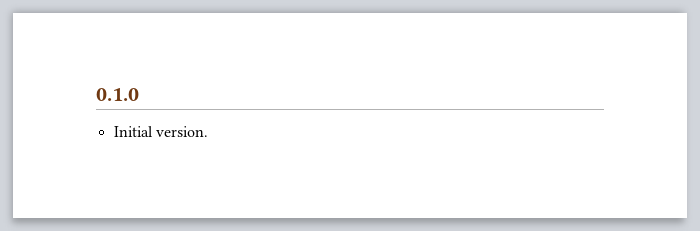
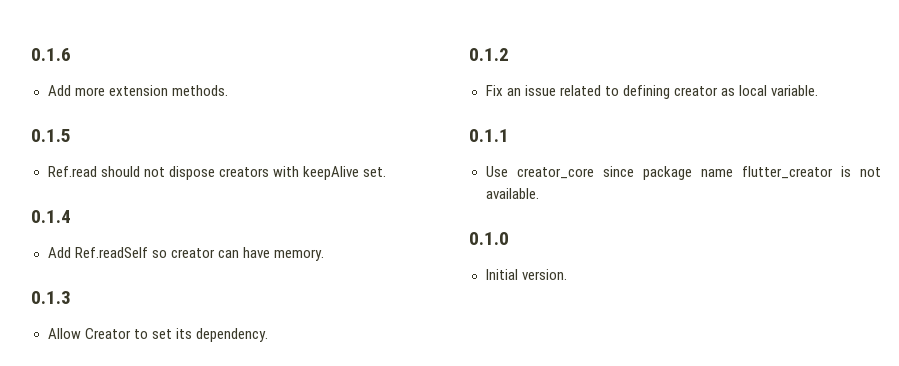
(96, 94) none -> [31,48,71,61] [47,85,228,96] [31,129,71,142] [47,166,386,180] [31,210,71,223] [47,247,324,261] [31,291,71,304] [47,328,268,342] [469,48,509,61] [485,85,818,99] [469,129,509,142] [485,166,881,180] [485,188,539,199] 0.1.6 // Add more extension methods. // 0.1.5 // Ref.read should not dispose creators with keepAlive set. // 0.1.4 // Add Ref.readSelf so creator can have memory. // 0.1.3 // Allow Creator to set its dependency. // 0.1.2 // Fix an issue related to defining creator as local variable. // 0.1.1 // Use creator_core since package name flutter_creator is not available. //

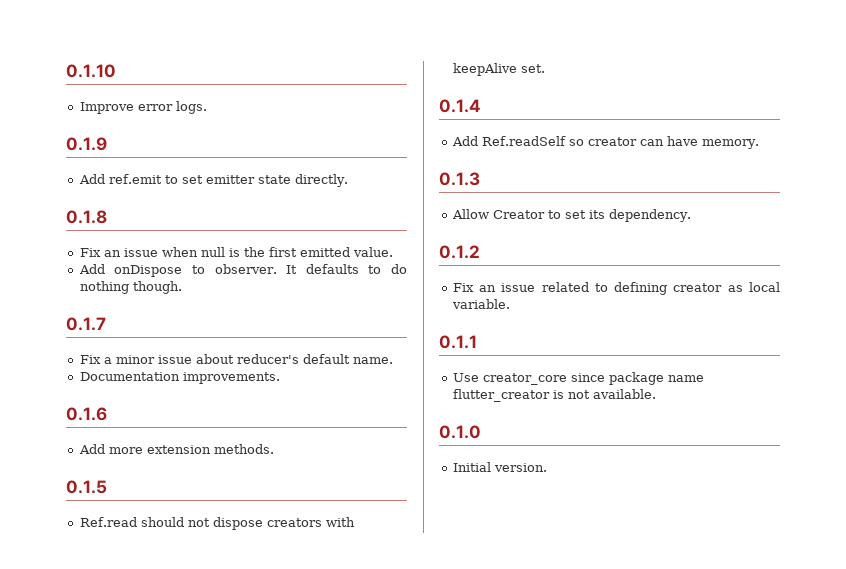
(31, 54) none -> [66,64,116,78] [79,101,207,114] [66,137,107,151] [78,174,348,187] [66,210,107,224] [79,247,393,257] [78,264,407,277] [79,281,182,294] [66,317,106,331] [79,354,393,364] [79,372,280,384] 0.1.10 // Improve error logs. // 0.1.9 // Add ref.emit to set emitter state directly. // 0.1.8 // Fix an issue when null is the first emitted value. // Add onDispose to observer. It defaults to do nothing though. // 0.1.7 // Fix a minor issue about reducer's default name. // Documentation improvements. //

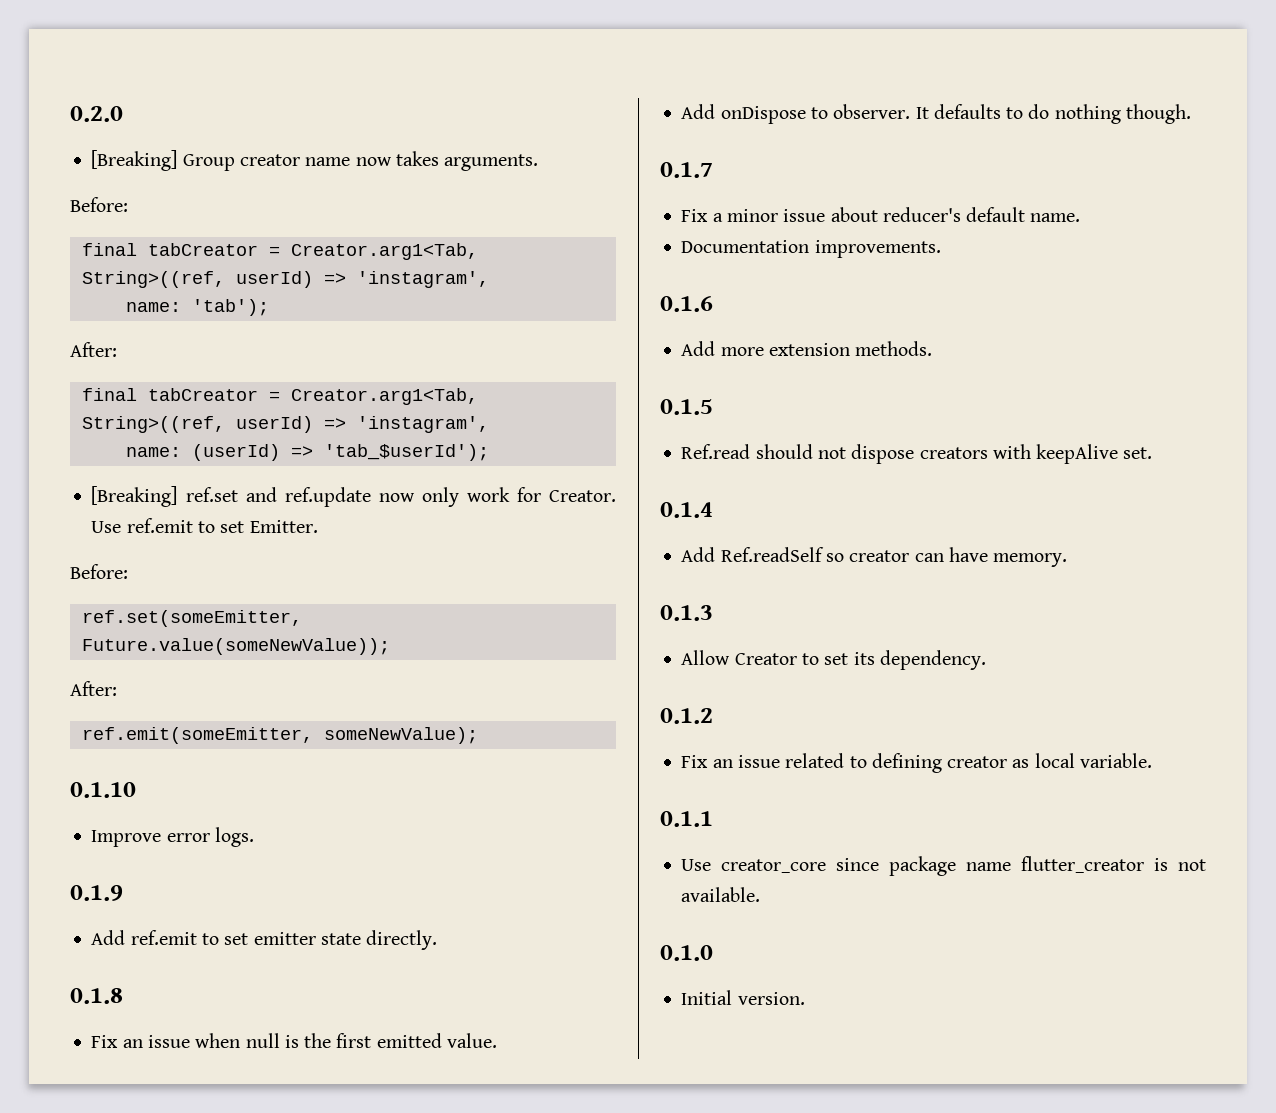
(66, 71) none -> [70,106,123,122] [91,150,539,171] [70,197,128,212] [81,243,478,260] [81,271,489,288] [125,299,269,316] [70,342,117,357] [81,388,478,405] [81,416,489,433] [125,444,489,461] [91,486,617,507] [91,518,318,533] [70,564,128,579] [81,610,302,627] [81,638,390,655] [70,681,117,696] [81,727,478,744] 0.2.0 // [Breaking] Group creator name now takes arguments. // Before: // final tabCreator = Creator.arg1<Tab, String>((ref, userId) => 'instagram', // name: 'tab'); // After: // final tabCreator = Creator.arg1<Tab, String>((ref, userId) => 'instagram', // name: (userId) => 'tab_$userId'); // [Breaking] ref.set and ref.update now only work for Creator. Use ref.emit to set Emitter. // Before: // ref.set(someEmitter, Future.value(someNewValue)); // After: // ref.emit(someEmitter, someNewValue); //

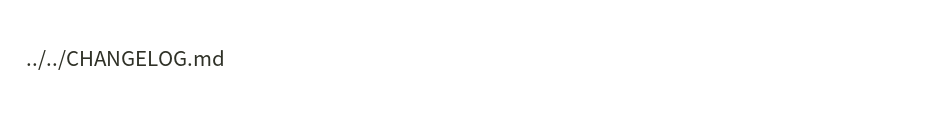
[70,106,123,122] [91,150,539,171] [70,197,128,212] [81,243,478,260] [81,271,489,288] [125,299,269,316] [70,342,117,357] [81,388,478,405] [81,416,489,433] [125,444,489,461] [91,486,617,507] [91,518,318,533] [70,564,128,579] [81,610,302,627] [81,638,390,655] [70,681,117,696] [81,727,478,744] [70,782,136,798] [91,827,254,847] [70,885,123,901] [91,930,438,950] [70,988,123,1004] [91,1033,497,1048] [681,104,1191,124] [660,162,713,178] [681,207,1081,222] [681,240,941,258] [660,296,713,312] [681,341,933,356] [660,399,713,415] [681,444,1153,464] [660,502,713,518] [681,547,1068,567] [660,605,713,621] [681,650,986,670] [660,708,713,724] [681,753,1152,773] [660,811,713,827] [681,856,1206,876] [681,887,761,902] [660,945,713,961] [681,990,805,1005] 0.2.0 // [Breaking] Group creator name now takes arguments. // Before: // final tabCreator = Creator.arg1<Tab, String>((ref, userId) => 'instagram', // name: 'tab'); // After: // final tabCreator = Creator.arg1<Tab, String>((ref, userId) => 'instagram', // name: (userId) => 'tab_$userId'); // [Breaking] ref.set and ref.update now only work for Creator. Use ref.emit to set Emitter. // Before: // ref.set(someEmitter, Future.value(someNewValue)); // After: // ref.emit(someEmitter, someNewValue); // 0.1.10 // Improve error logs. // 0.1.9 // Add ref.emit to set emitter state directly. // 0.1.8 // Fix an issue when null is the first emitted value. // Add onDispose to observer. It defaults to do nothing though. // 0.1.7 // Fix a minor issue about reducer's default name. // Documentation improvements. // 0.1.6 // Add more extension methods. // 0.1.5 // Ref.read should not dispose creators with keepAlive set. // 0.1.4 // Add Ref.readSelf so creator can have memory. // 0.1.3 // Allow Creator to set its dependency. // 0.1.2 // Fix an issue related to defining creator as local variable. // 0.1.1 // Use creator_core since package name flutter_creator is not available. // 0.1.0 // Initial version. -> [26,50,225,70] ../../CHANGELOG.md

